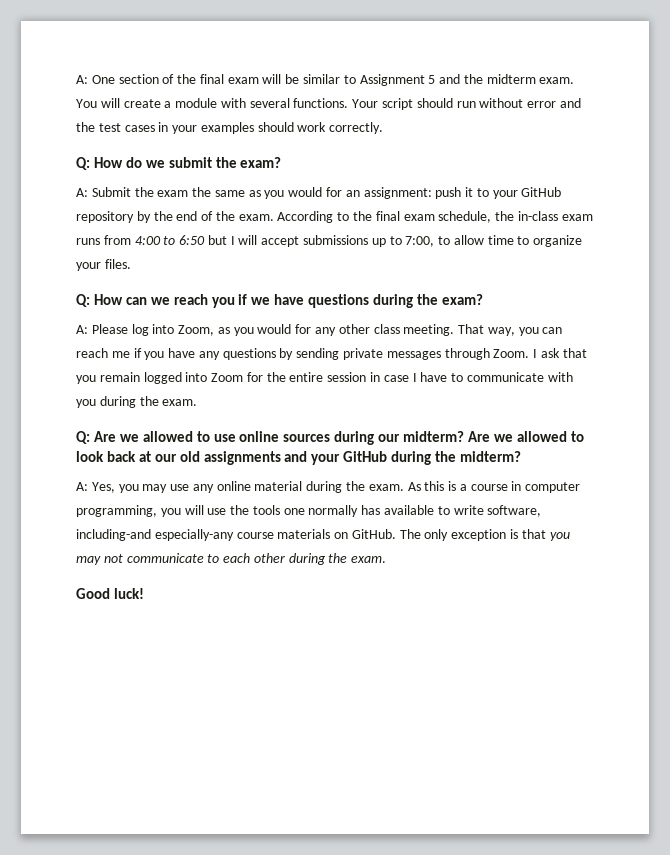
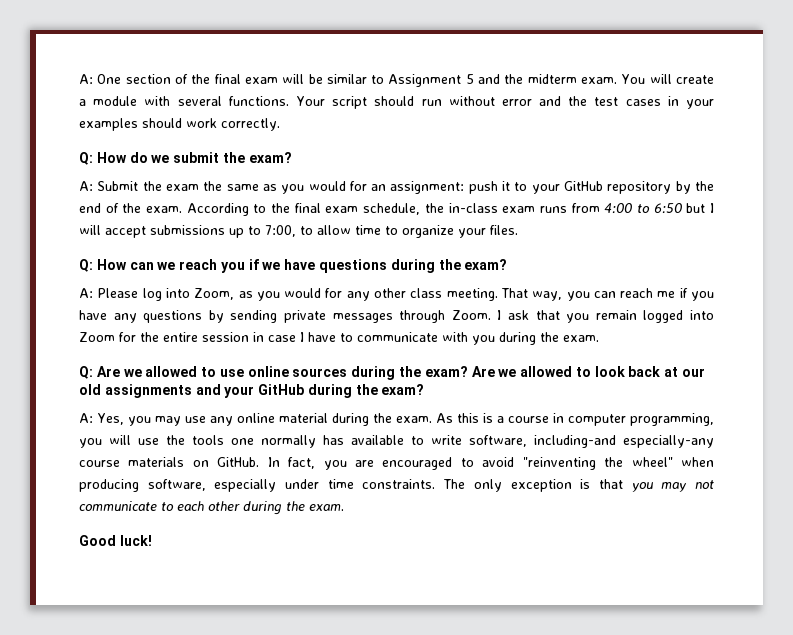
[378,431,465,442] our midterm? -> [399,366,468,377] the exam?
[460,451,522,462] midterm? -> [381,384,425,395] exam?
(396, 534) none -> [267,457,715,470] [79,479,436,492] In fact, you are encouraged to avoid "reinventing the wheel" when producing software, especially under time constraints.

